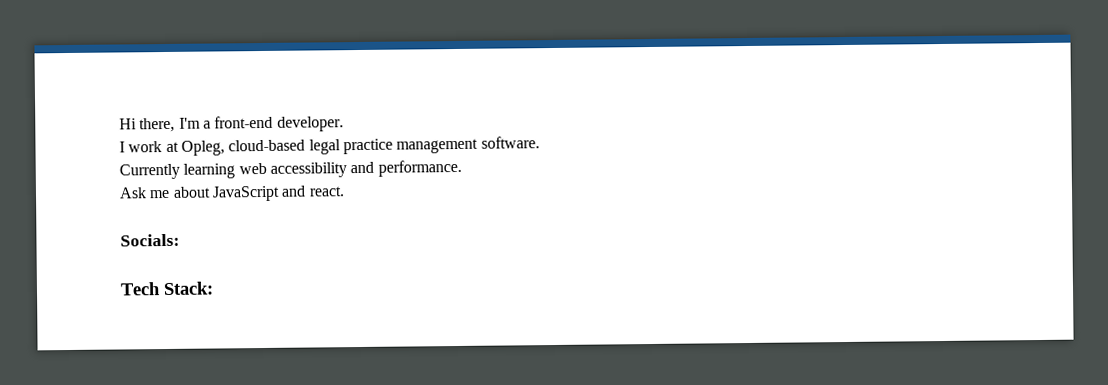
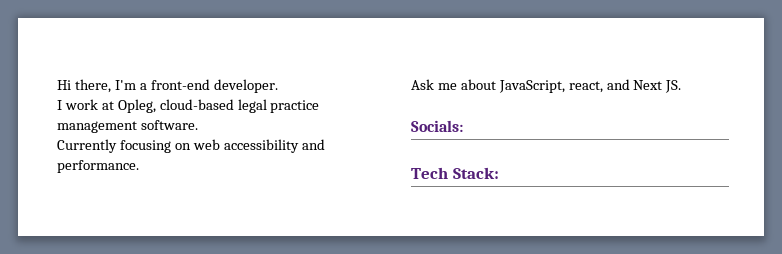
[183,163,236,179] learning -> [119,140,191,153] focusing on
[211,185,345,202] JavaScript and react. -> [498,79,682,93] JavaScript, react, and Next JS.

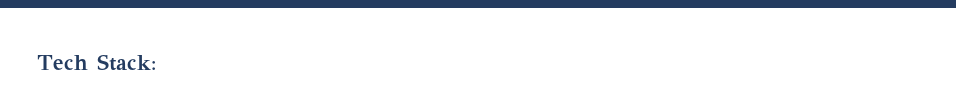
[57,79,278,93] [57,99,320,113] [57,120,198,133] [57,139,325,153] [57,160,139,173] [411,79,682,93] [411,120,463,132] Hi there, I'm a front-end developer. // I work at Opleg, cloud-based legal practice management software. // Currently focusing on web accessibility and performance. // Ask me about JavaScript, react, and Next JS. // Socials: // -> (37, 62) none

